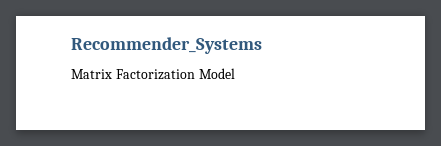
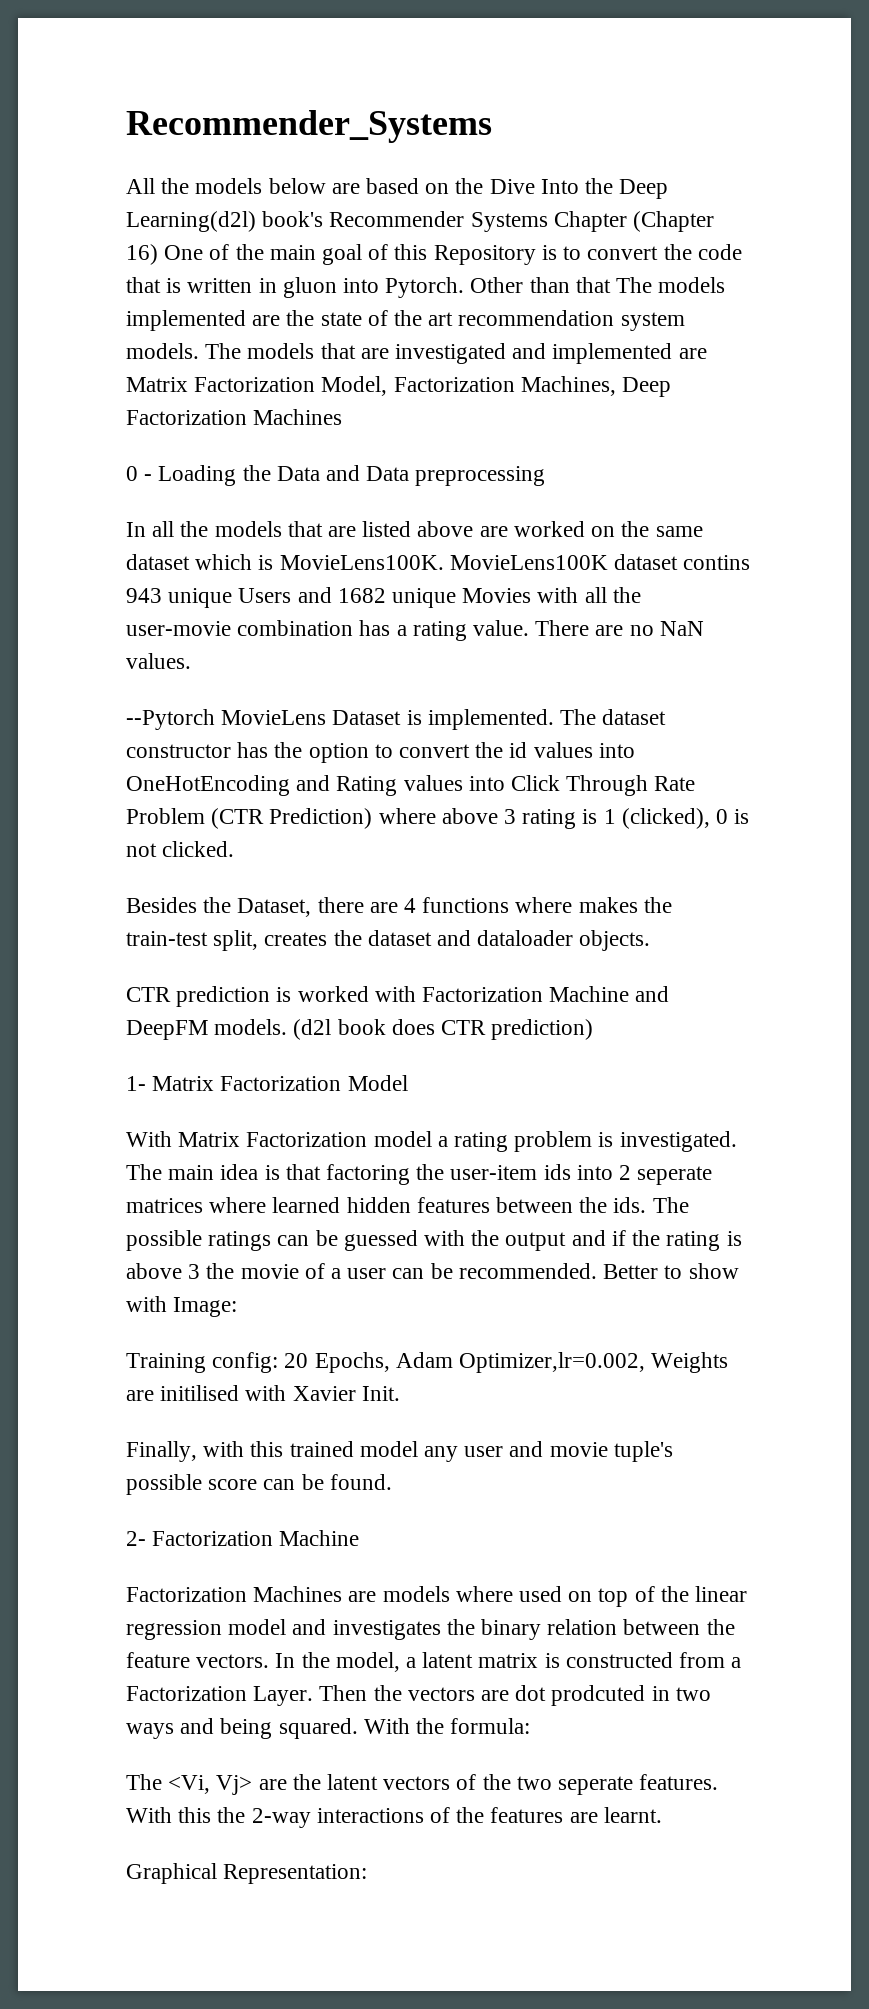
[71,68,235,80] Matrix Factorization Model -> [126,178,669,199] [126,211,715,232] [126,244,742,265] [126,277,726,298] [126,310,685,331] [126,343,707,364] [126,376,672,397] [126,409,343,425] [126,465,546,486] [126,521,703,537] [126,554,751,570] [126,587,641,608] [126,620,704,641] [126,653,191,669] [126,709,667,730] [126,742,635,763] [126,775,696,796] [126,808,750,829] [126,841,235,857] [126,897,672,917] [126,930,651,951] [126,986,670,1007] [126,1019,594,1040] [126,1075,408,1091] [126,1131,737,1152] [126,1164,713,1185] [126,1197,689,1213] [126,1230,742,1251] [126,1263,739,1279] [126,1296,238,1317] [126,1352,729,1373] [126,1385,400,1401] [126,1441,673,1462] [126,1474,392,1495] [126,1530,360,1546] [126,1586,748,1607] [126,1619,735,1640] [126,1652,742,1672] [126,1685,711,1706] [126,1718,531,1739] [126,1774,719,1795] [126,1807,662,1828] [126,1863,368,1884] All the models below are based on the Dive Into the Deep Learning(d2l) book's Recommender Systems Chapter (Chapter 16) One of the main goal of this Repository is to convert the code that is written in gluon into Pytorch. Other than that The models implemented are the state of the art recommendation system models. The models that are investigated and implemented are Matrix Factorization Model, Factorization Machines, Deep Factorization Machines // 0 - Loading the Data and Data preprocessing // In all the models that are listed above are worked on the same dataset which is MovieLens100K. MovieLens100K dataset contins 943 unique Users and 1682 unique Movies with all the user-movie combination has a rating value. There are no NaN values. // --Pytorch MovieLens Dataset is implemented. The dataset constructor has the option to convert the id values into OneHotEncoding and Rating values into Click Through Rate Problem (CTR Prediction) where above 3 rating is 1 (clicked), 0 is not clicked. // Besides the Dataset, there are 4 functions where makes the train-test split, creates the dataset and dataloader objects. // CTR prediction is worked with Factorization Machine and DeepFM models. (d2l book does CTR prediction) // 1- Matrix Factorization Model // With Matrix Factorization model a rating problem is investigated. The main idea is that factoring the user-item ids into 2 seperate matrices where learned hidden features between the ids. The possible ratings can be guessed with the output and if the rating is above 3 the movie of a user can be recommended. Better to show with Image: // Training config: 20 Epochs, Adam Optimizer,lr=0.002, Weights are initilised with Xavier Init. // Finally, with this trained model any user and movie tuple's possible score can be found. // 2- Factorization Machine // Factorization Machines are models where used on top of the linear regression model and investigates the binary relation between the feature vectors. In the model, a latent matrix is constructed from a Factorization Layer. Then the vectors are dot prodcuted in two ways and being squared. With the formula: // The <Vi, Vj> are the latent vectors of the two seperate features. With this the 2-way interactions of the features are learnt. // Graphical Representation:

